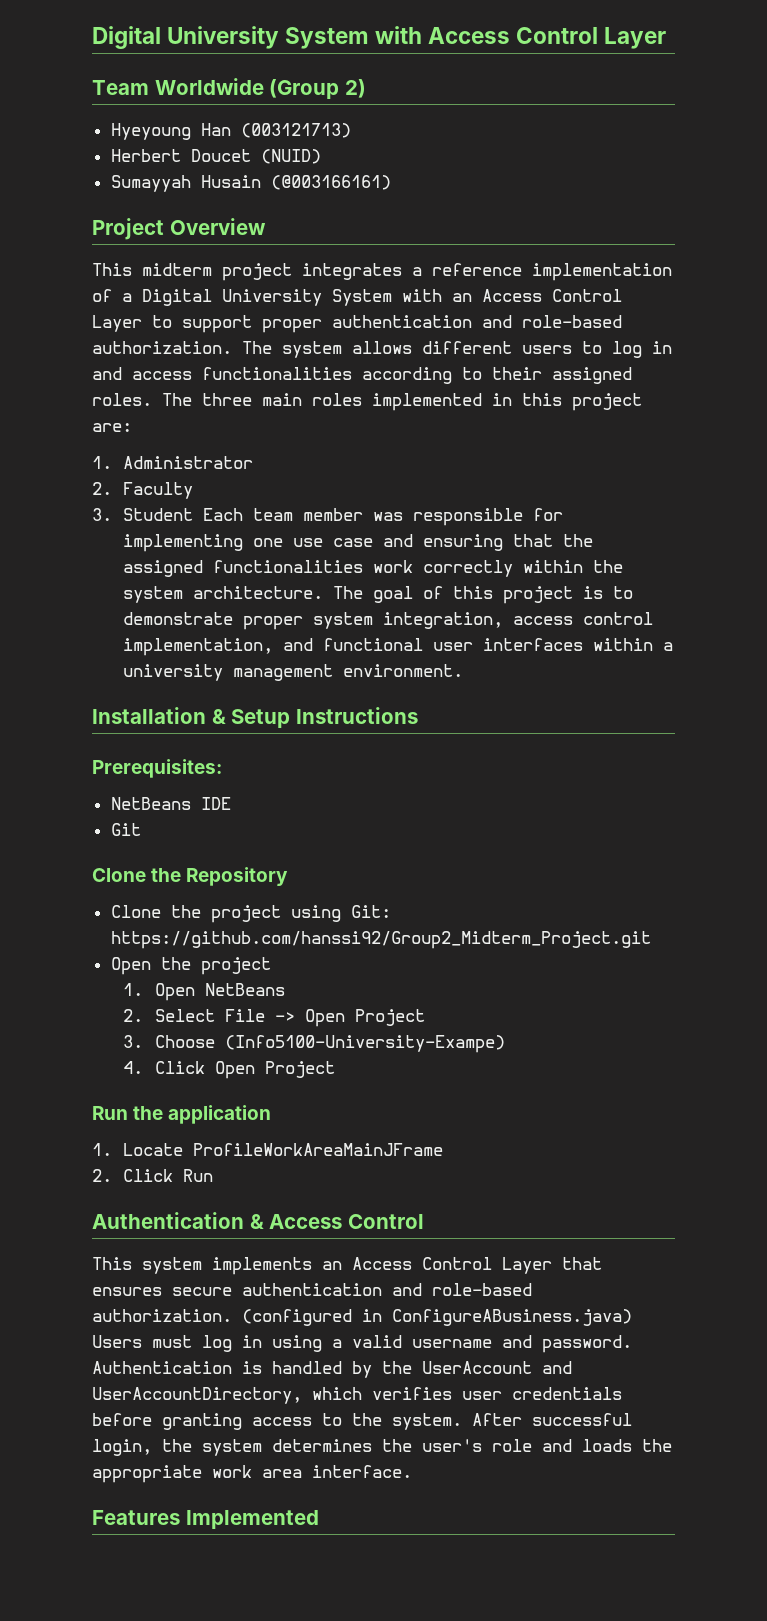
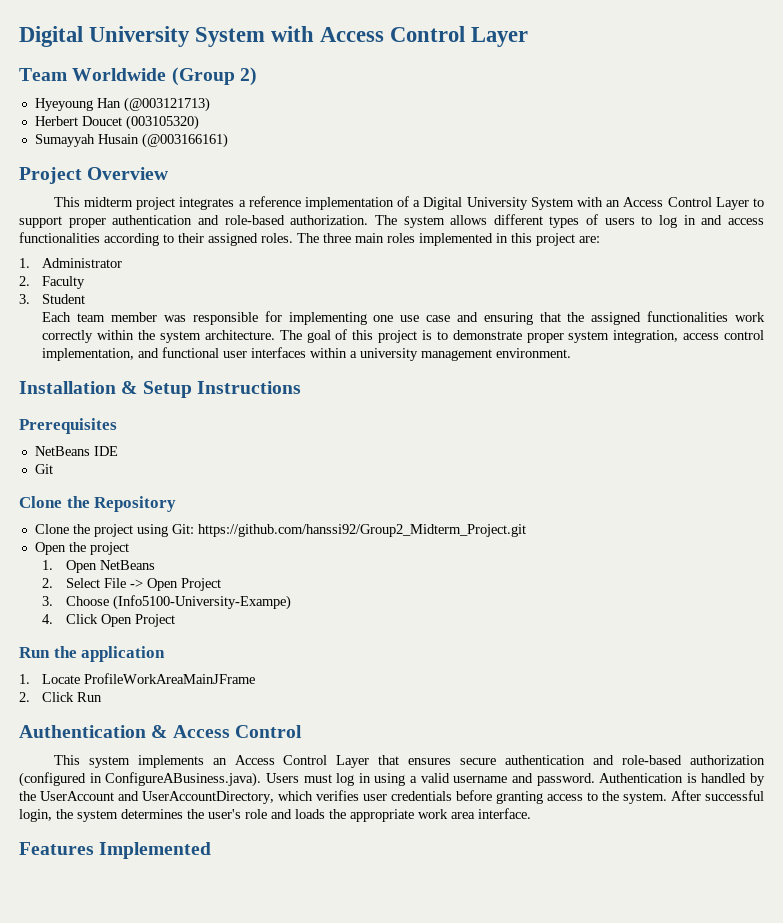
[240,123,351,138] (003121713) -> [123,97,210,112] (@003121713)
[260,149,321,164] (NUID) -> [125,115,199,130] (003105320)
(512, 347) none -> [549,214,599,228] types of
(194, 514) none -> (86, 299) //
[92,759,222,778] Prerequisites: -> [19,418,117,434] Prerequisites
[92,1309,232,1322] authorization. -> [689,755,765,765] authorization
[392,1309,632,1326] ConfigureABusiness.java) -> [105,772,262,787] ConfigureABusiness.java).

